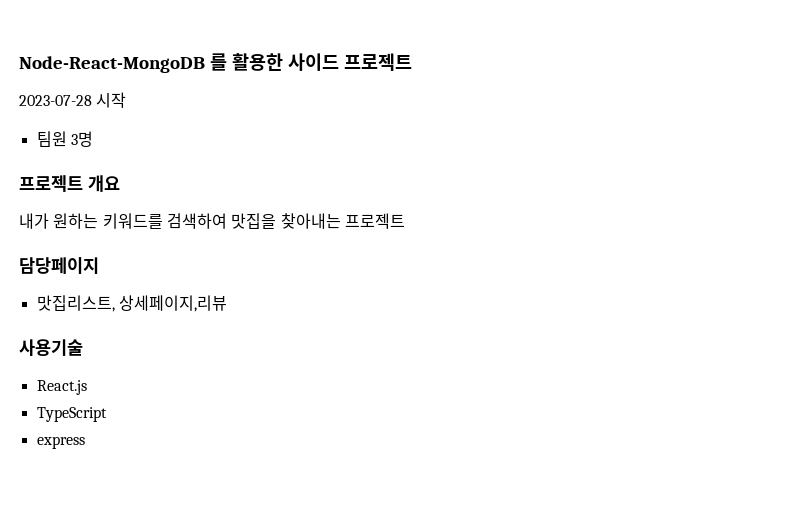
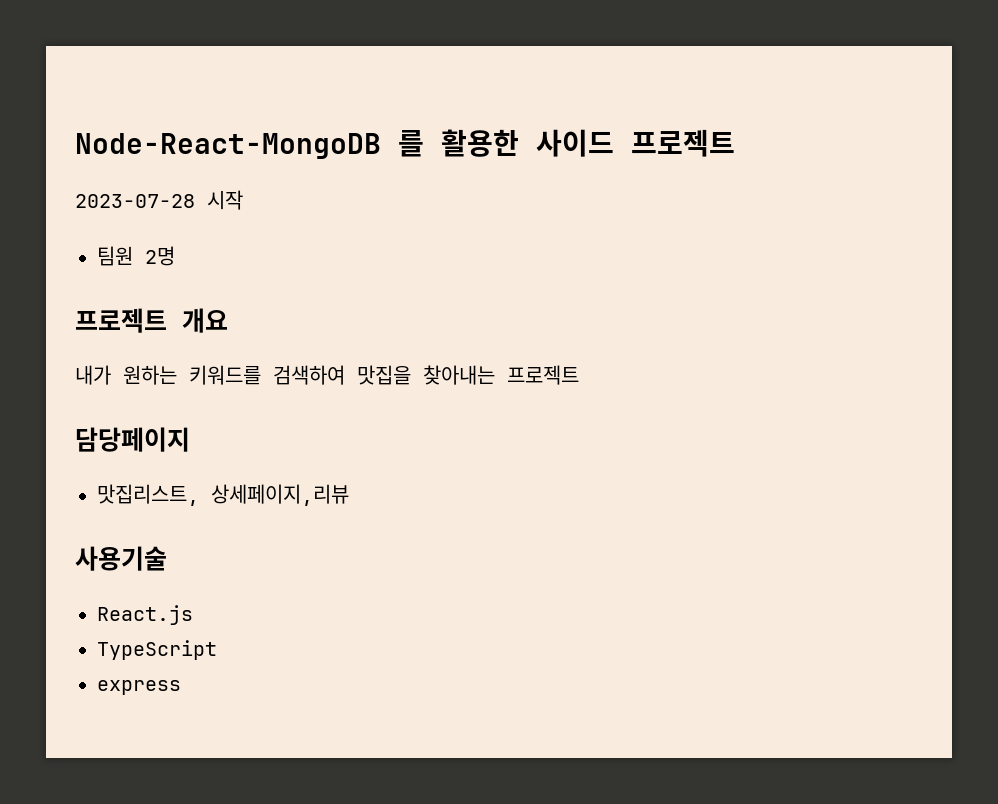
[70,131,93,147] 3명 -> [145,246,175,266] 2명

